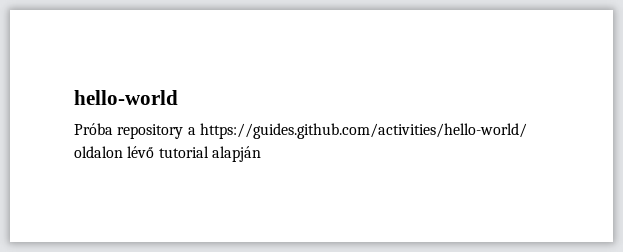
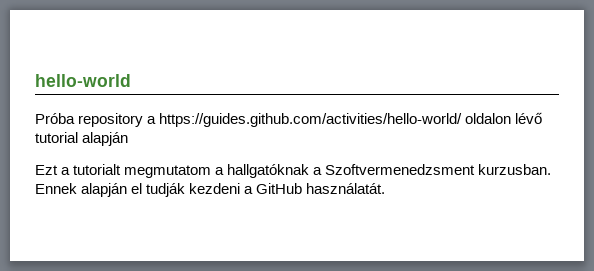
(261, 154) none -> [35,164,552,178] [35,183,386,197] // Ezt a tutorialt megmutatom a hallgatóknak a Szoftvermenedzsment kurzusban. Ennek alapján el tudják kezdeni a GitHub használatát.

